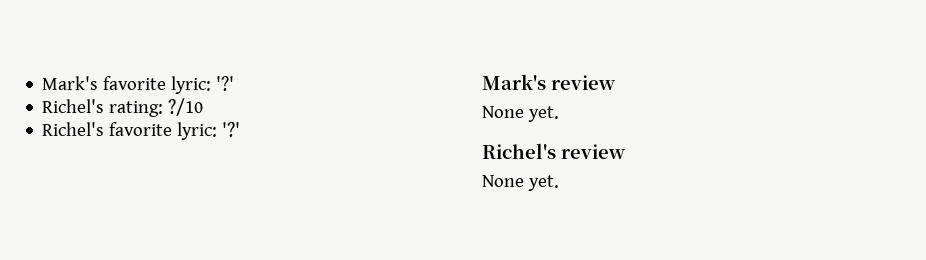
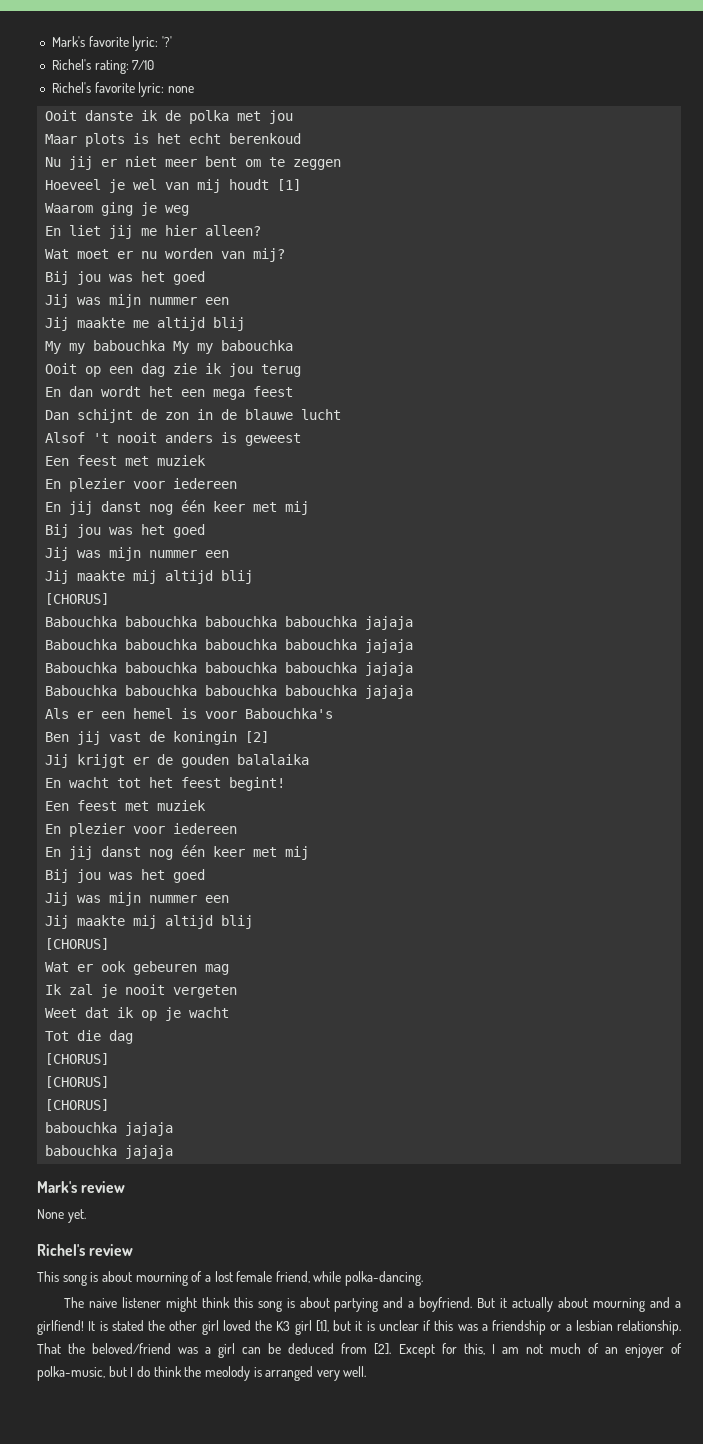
[168,98,204,116] ?/10 -> [132,60,155,70] 7/10
[222,122,241,137] '?' -> [167,86,194,93] [45,110,294,124] [45,133,302,147] [45,156,342,170] [45,179,302,193] [45,202,190,216] [45,225,262,239] [45,248,286,262] [45,271,206,285] [45,294,230,308] [45,317,246,331] [45,340,294,354] [45,363,302,377] [45,386,294,400] [45,409,342,423] [45,432,302,446] [45,455,207,466] [45,478,238,492] [45,500,310,515] [45,524,206,538] [45,547,230,561] [45,570,254,584] [45,593,110,605] [45,616,414,630] [45,639,414,653] [45,662,414,676] [45,685,414,699] [45,708,334,719] [45,731,270,745] [45,754,310,768] [45,777,286,791] [45,800,207,811] [45,823,238,837] [45,845,310,860] [45,869,206,883] [45,892,230,906] [45,915,254,929] [45,938,110,950] [45,961,230,975] [45,984,238,998] [45,1007,230,1021] [45,1030,134,1044] [45,1053,110,1065] [45,1076,110,1088] [45,1099,110,1111] [45,1122,174,1136] [45,1145,174,1159] none // Ooit danste ik de polka met jou // Maar plots is het echt berenkoud // Nu jij er niet meer bent om te zeggen // Hoeveel je wel van mij houdt [1] // Waarom ging je weg // En liet jij me hier alleen? // Wat moet er nu worden van mij? // Bij jou was het goed // Jij was mijn nummer een // Jij maakte me altijd blij // My my babouchka My my babouchka // Ooit op een dag zie ik jou terug // En dan wordt het een mega feest // Dan schijnt de zon in de blauwe lucht // Alsof 't nooit anders is geweest // Een feest met muziek // En plezier voor iedereen // En jij danst nog één keer met mij // Bij jou was het goed // Jij was mijn nummer een // Jij maakte mij altijd blij // [CHORUS] // Babouchka babouchka babouchka babouchka jajaja // Babouchka babouchka babouchka babouchka jajaja // Babouchka babouchka babouchka babouchka jajaja // Babouchka babouchka babouchka babouchka jajaja // Als er een hemel is voor Babouchka's // Ben jij vast de koningin [2] // Jij krijgt er de gouden balalaika // En wacht tot het feest begint! // Een feest met muziek // En plezier voor iedereen // En jij danst nog één keer met mij // Bij jou was het goed // Jij was mijn nummer een // Jij maakte mij altijd blij // [CHORUS] // Wat er ook gebeuren mag // Ik zal je nooit vergeten // Weet dat ik op je wacht // Tot die dag // [CHORUS] // [CHORUS] // [CHORUS] // babouchka jajaja // babouchka jajaja
[482,175,559,191] None yet. -> [37,1271,424,1286] [63,1297,681,1312] [37,1320,681,1335] [37,1343,682,1358] [37,1366,367,1381] This song is about mourning of a lost female friend, while polka-dancing. // The naive listener might think this song is about partying and a boyfriend. But it actually about mourning and a girlfiend! It is stated the other girl loved the K3 girl [1], but it is unclear if this was a friendship or a lesbian relationship. That the beloved/friend was a girl can be deduced from [2]. Except for this, I am not much of an enjoyer of polka-music, but I do think the meolody is arranged very well.

